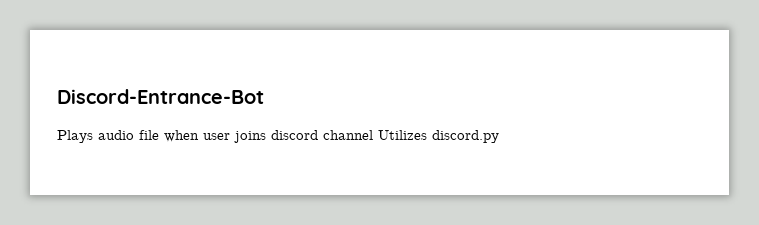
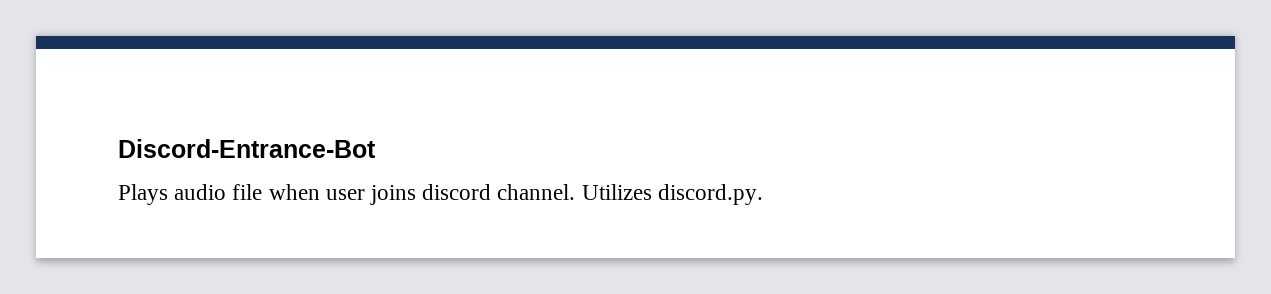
[323,130,499,143] channel Utilizes discord.py -> [497,184,763,205] channel. Utilizes discord.py.

